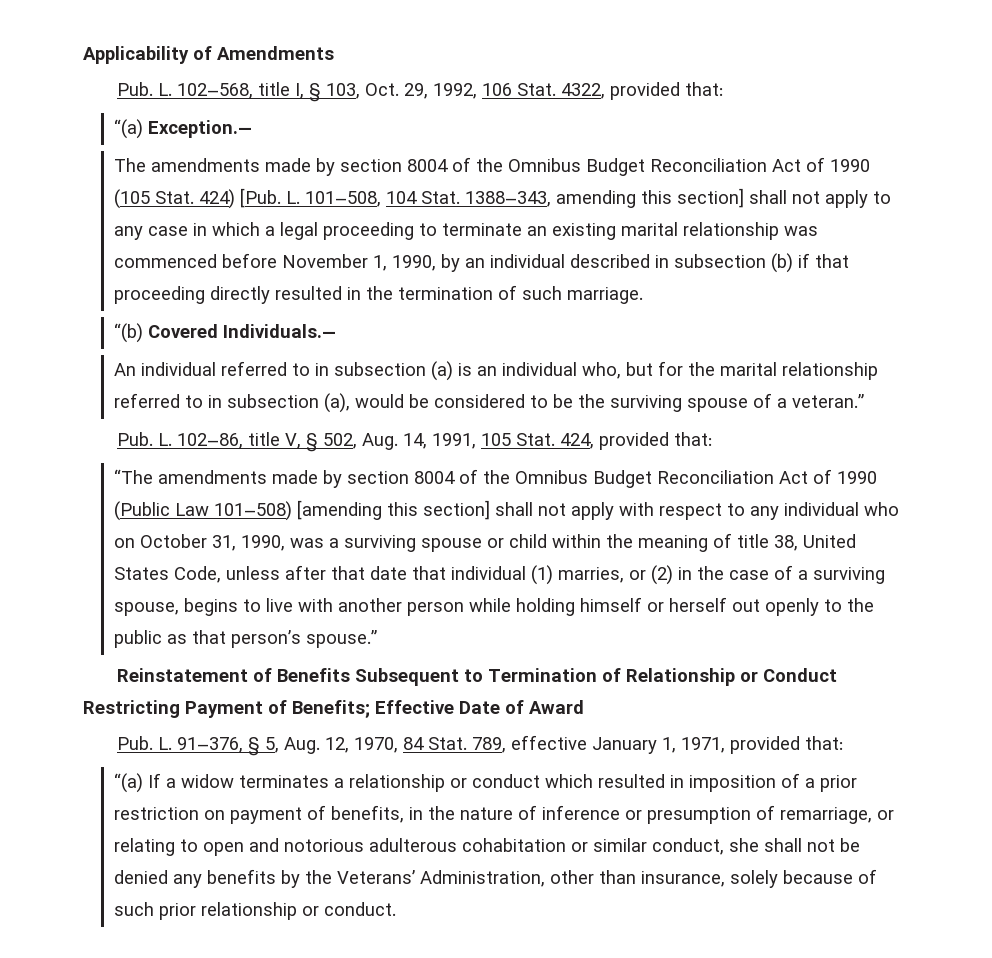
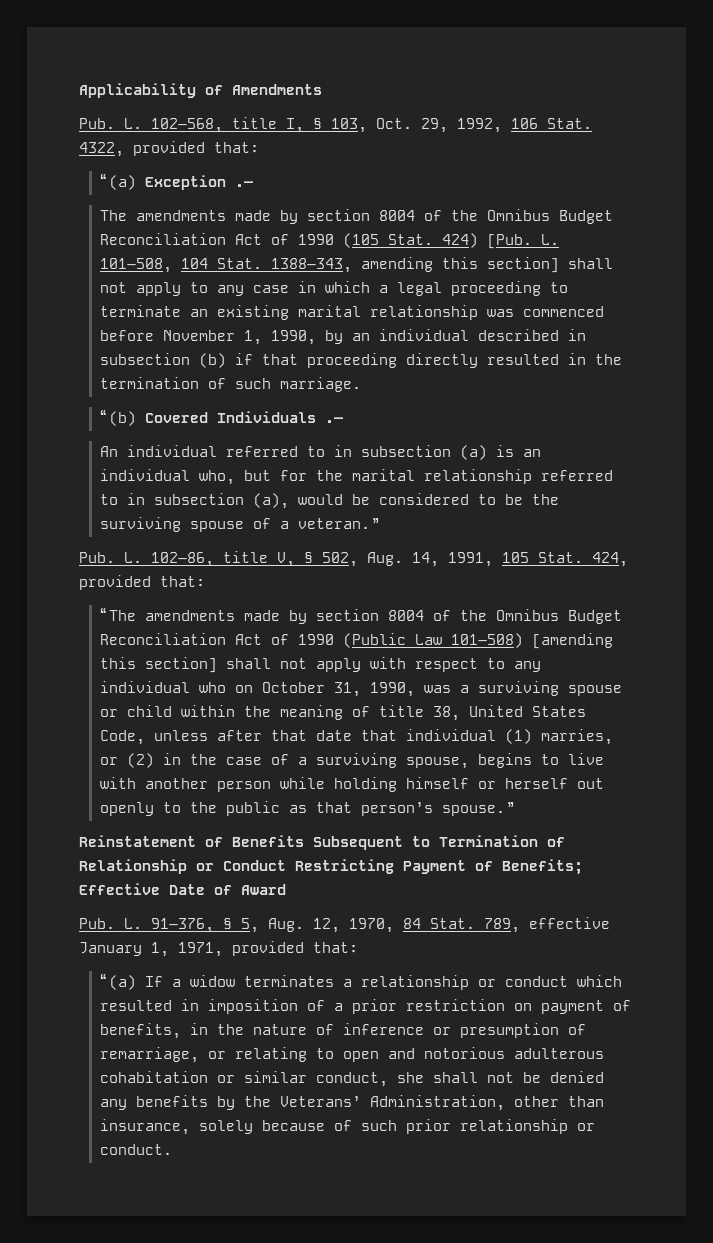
[148,120,253,138] Exception.— -> [144,175,253,190] Exception .—
[223,324,337,338] Individuals.— -> [216,411,343,423] Individuals .—

